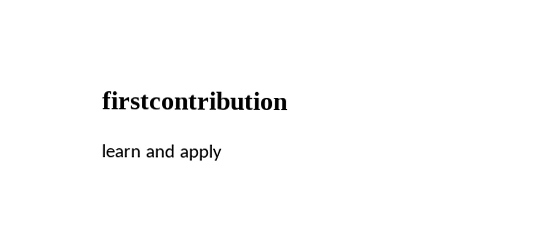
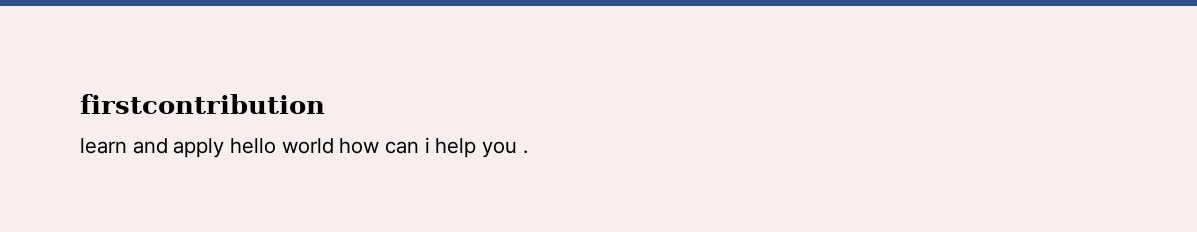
(222, 152) none -> [230,137,528,158] hello world how can i help you .

